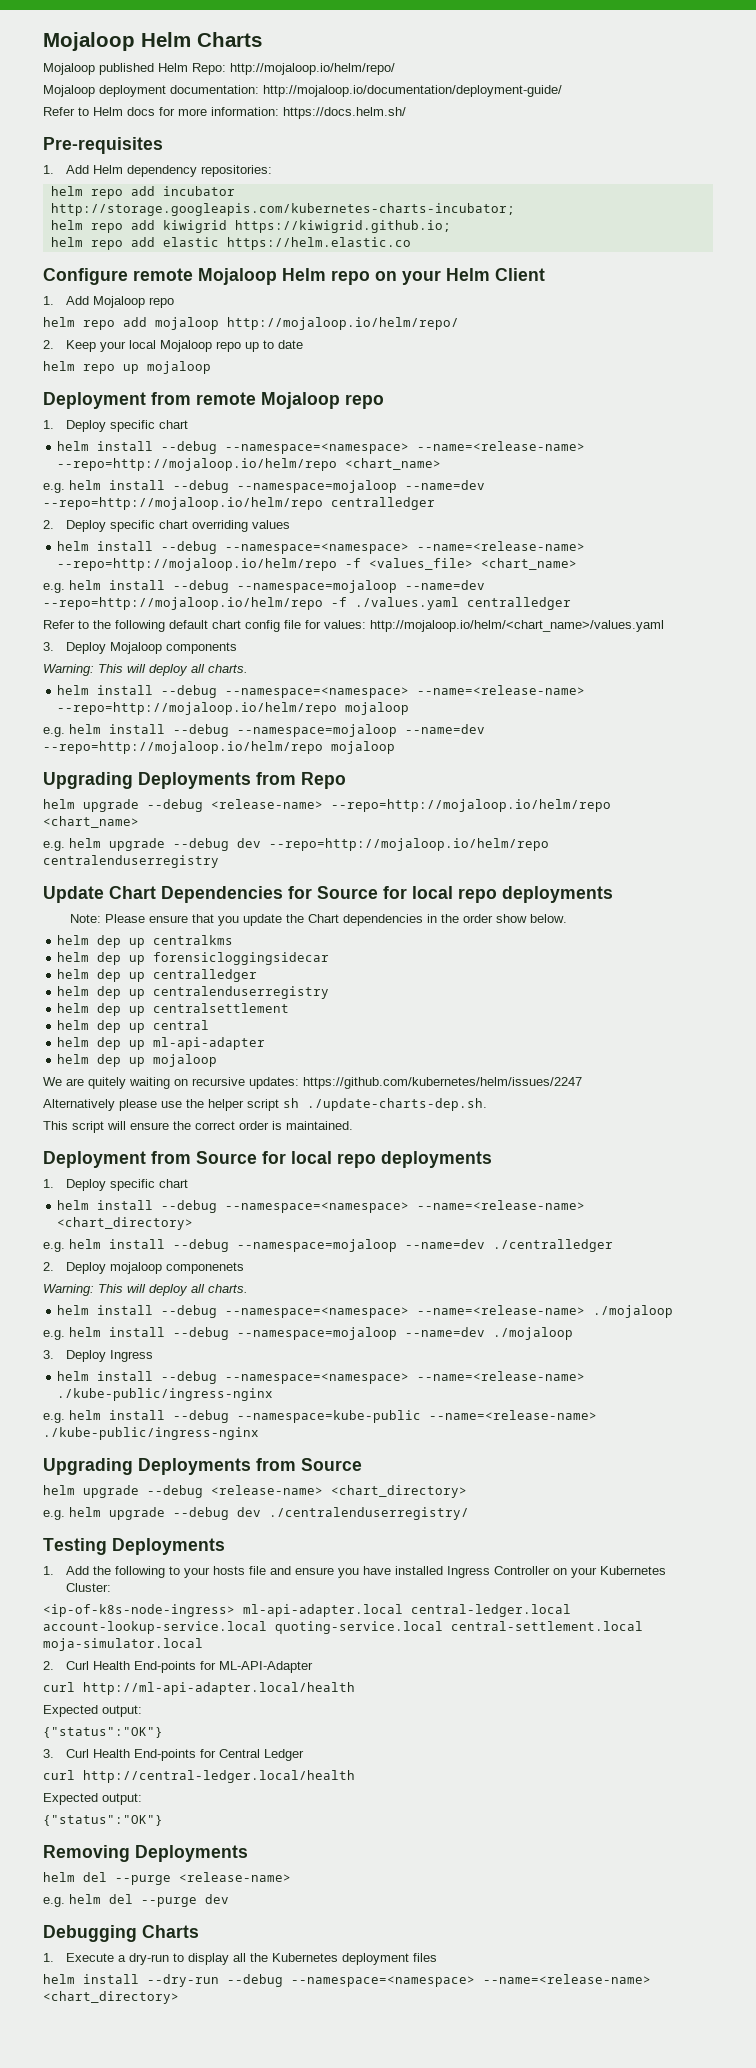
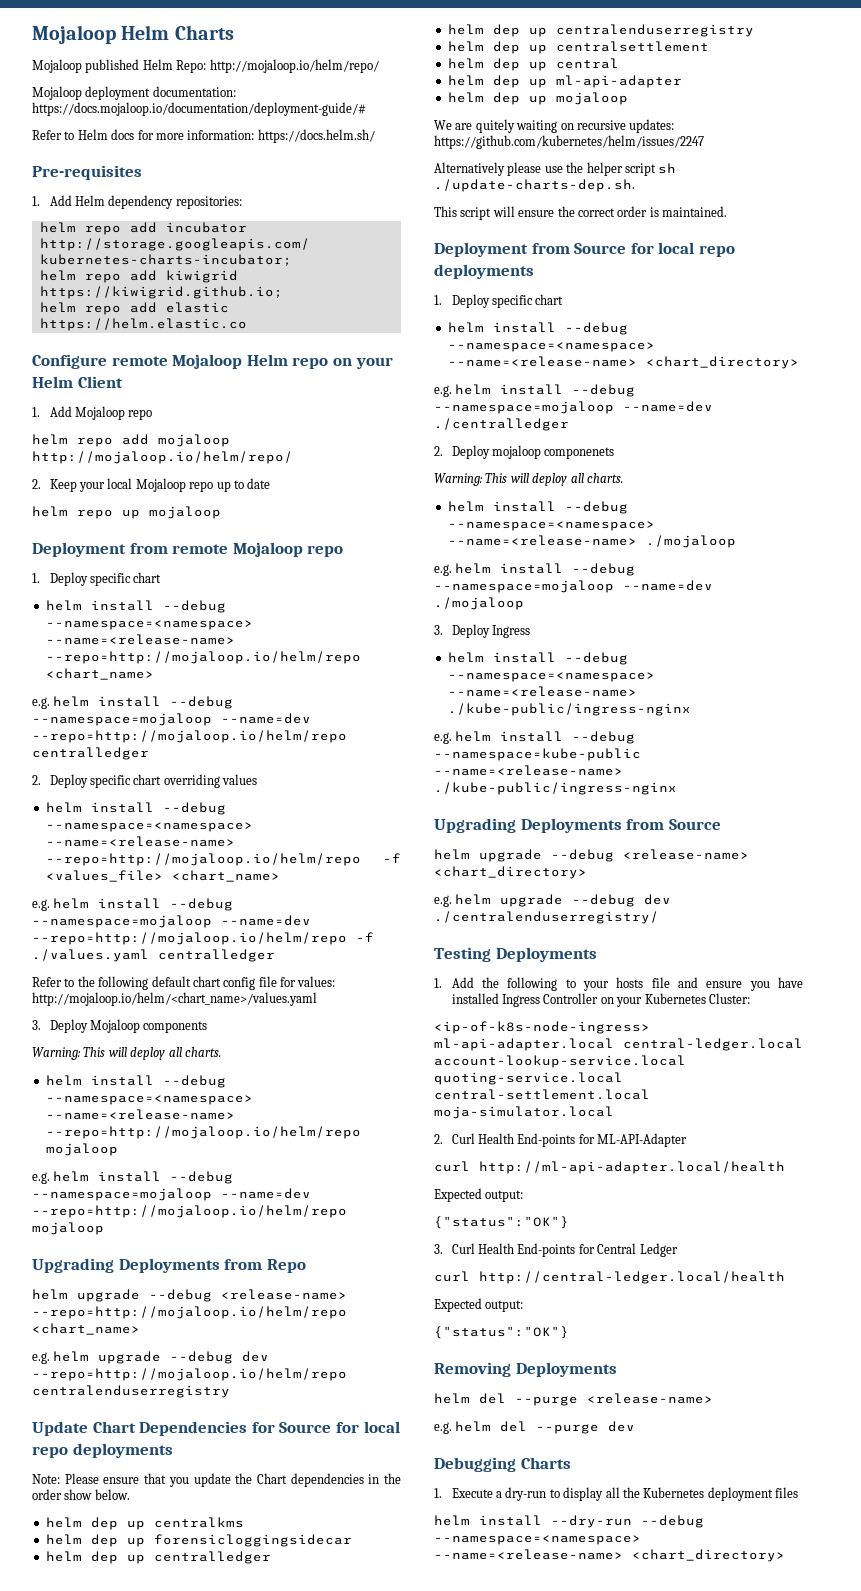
[263,85,562,97] http://mojaloop.io/documentation/deployment-guide/ -> [32,102,366,116] https://docs.mojaloop.io/documentation/deployment-guide/#

